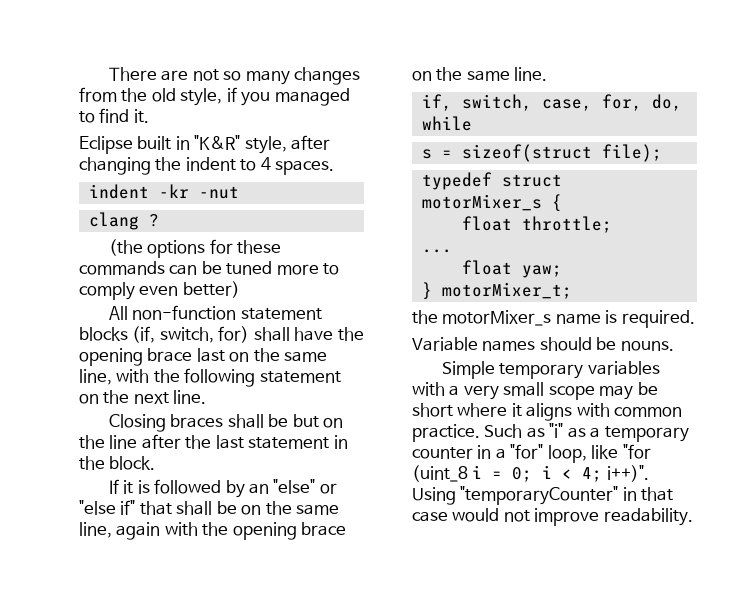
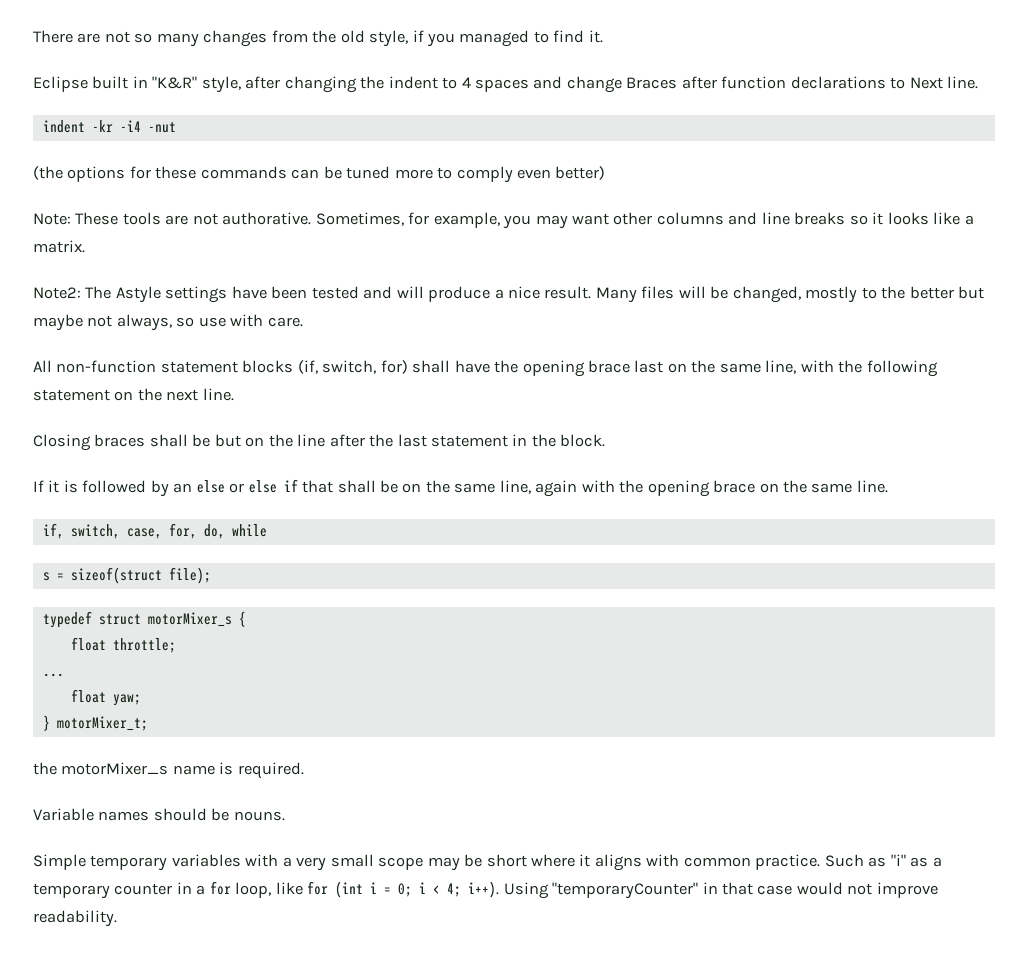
[275,160,335,175] spaces. -> [475,76,979,93] spaces and change Braces after function declarations to Next line.
(189, 191) none -> [119,120,141,132] -i4
[88,212,159,230] // clang ? -> (176, 127) none
(240, 289) none -> [33,212,974,229] [33,240,85,253] [33,286,985,303] [33,314,303,331] // Note: These tools are not authorative. Sometimes, for example, you may want other columns and line breaks so it looks like a matrix. // Note2: The Astyle settings have been tested and will produce a nice result. Many files will be changed, mostly to the better but maybe not always, so use with care.
[273,479,337,494] [79,500,136,515] "else" or "else if" -> [196,479,298,493] else or else if
[510,444,544,459] "for" -> [209,881,231,895] for
[622,444,651,459] [412,465,468,482] "for (uint_8 -> [307,881,364,898] for (int
[606,465,649,482] i++)". -> [468,881,500,898] i++).

